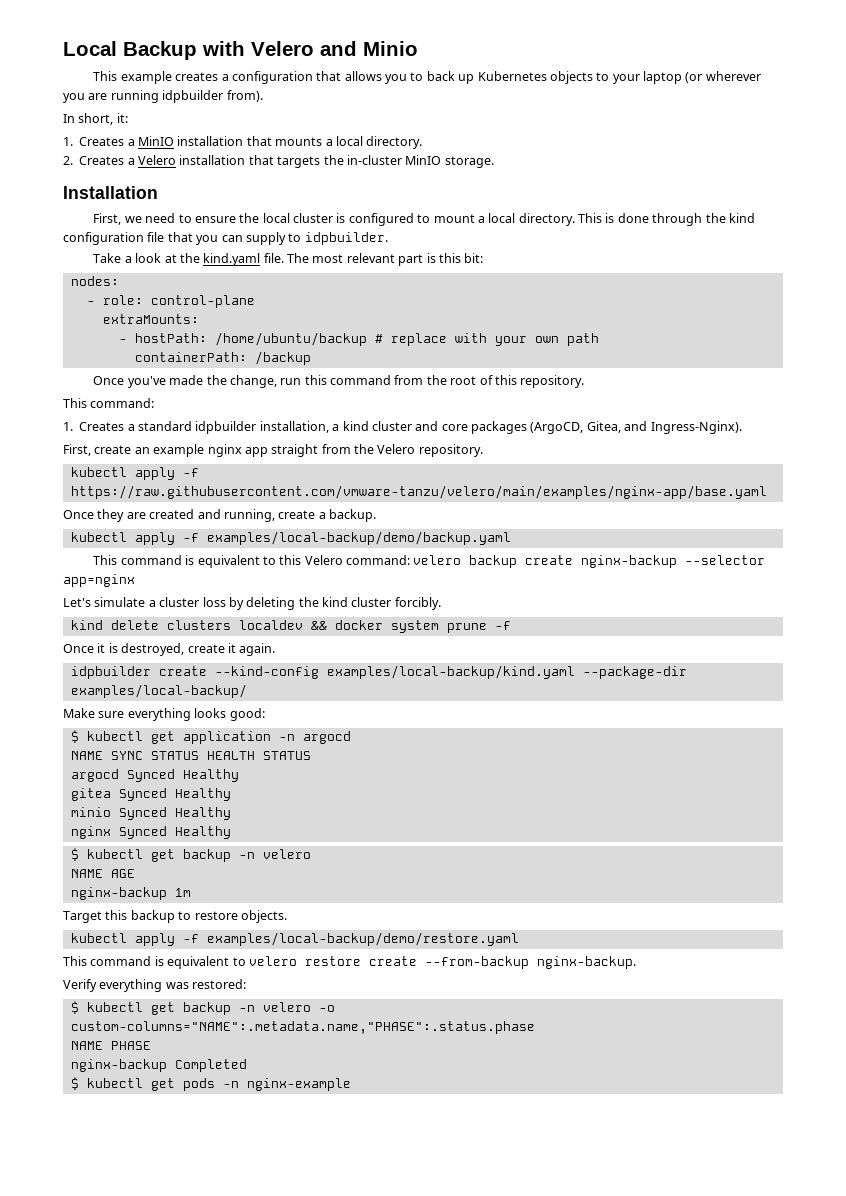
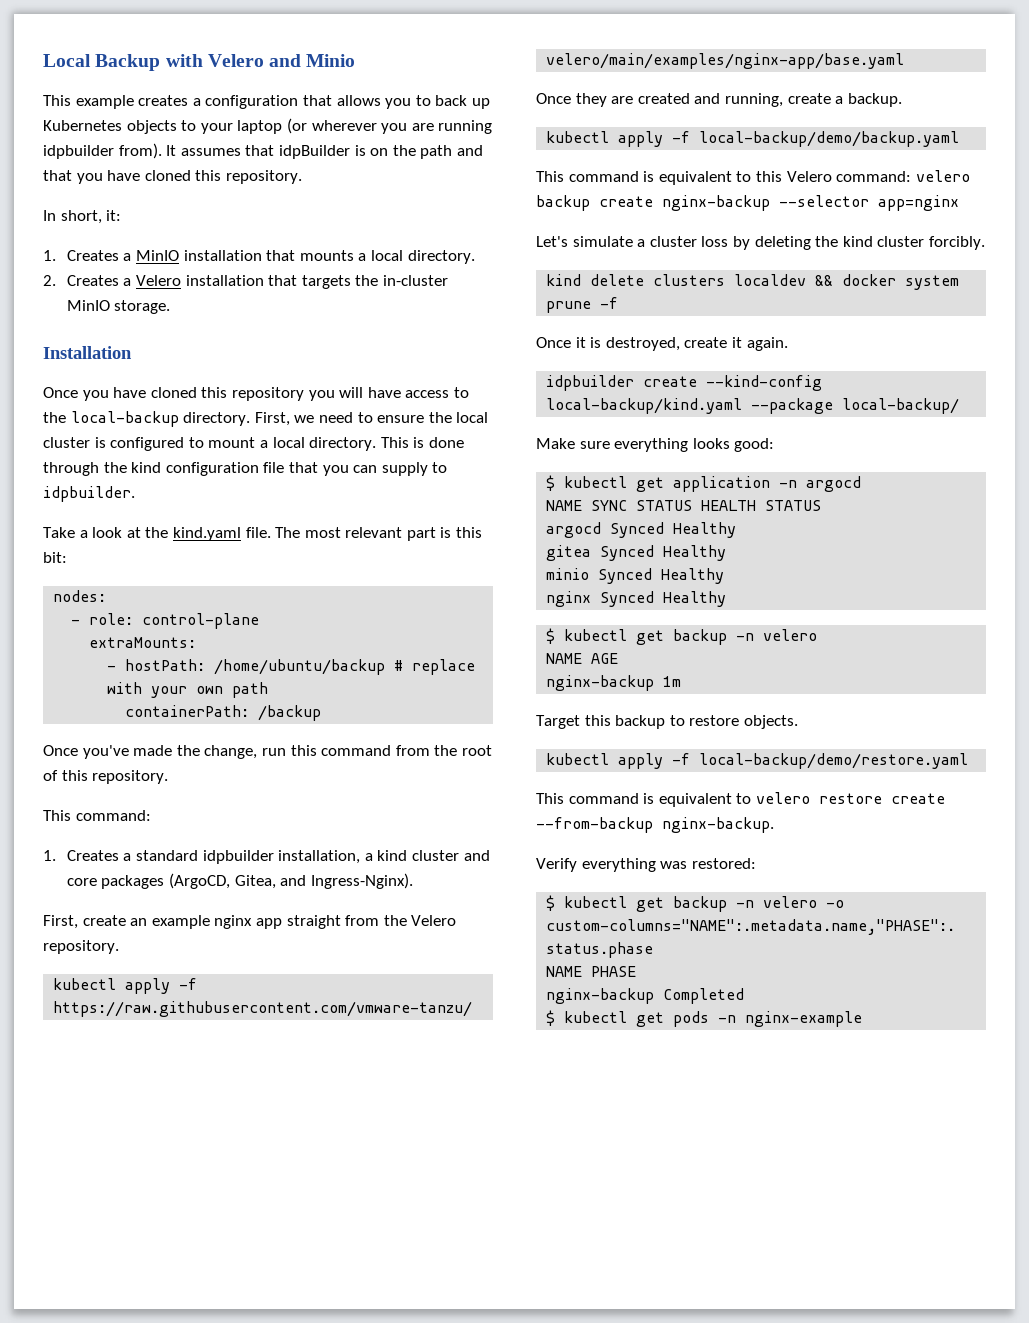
(263, 96) none -> [166,145,483,159] [43,170,302,184] It assumes that idpBuilder is on the path and that you have cloned this repository.
(158, 192) none -> [43,387,469,401] [43,411,251,427] Once you have cloned this repository you will have access to the local-backup directory.
[206,531,511,545] examples/local-backup/demo/backup.yaml -> [699,131,960,147] local-backup/demo/backup.yaml
[326,665,687,679] [70,684,247,698] examples/local-backup/kind.yaml --package-dir examples/local-backup/ -> [546,398,960,414] local-backup/kind.yaml --package local-backup/
[206,932,519,946] examples/local-backup/demo/restore.yaml -> [699,753,969,769] local-backup/demo/restore.yaml

